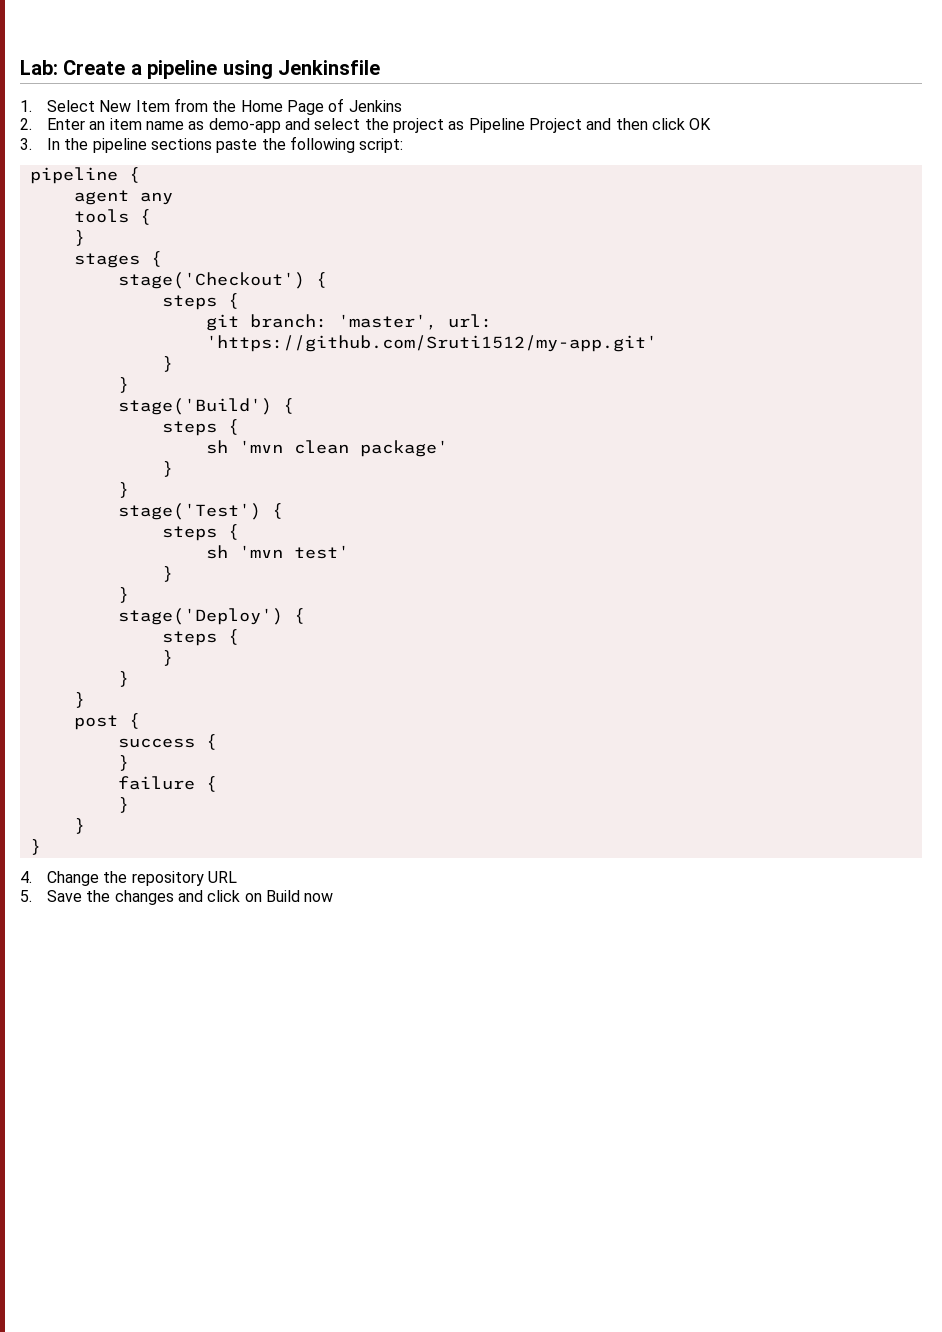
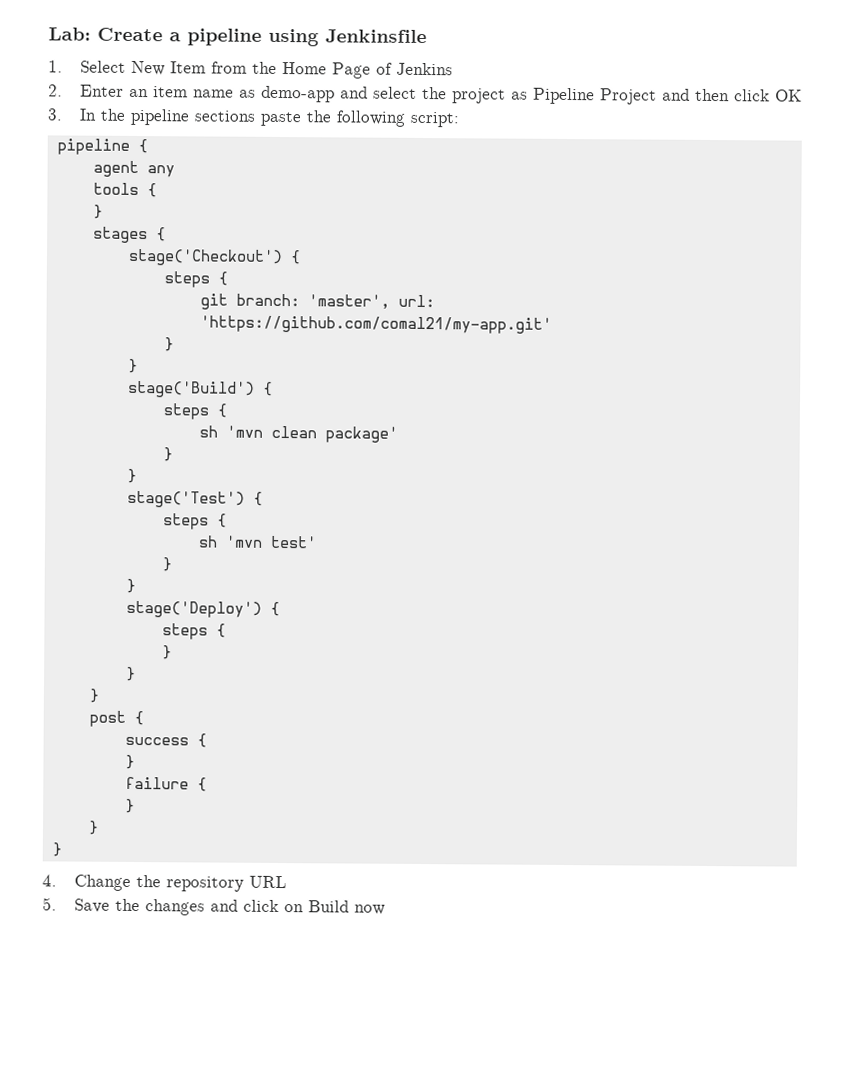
[205,335,657,352] 'https://github.com/Sruti1512/my-app.git' -> [199,315,552,334] 'https://github.com/comal21/my-app.git'

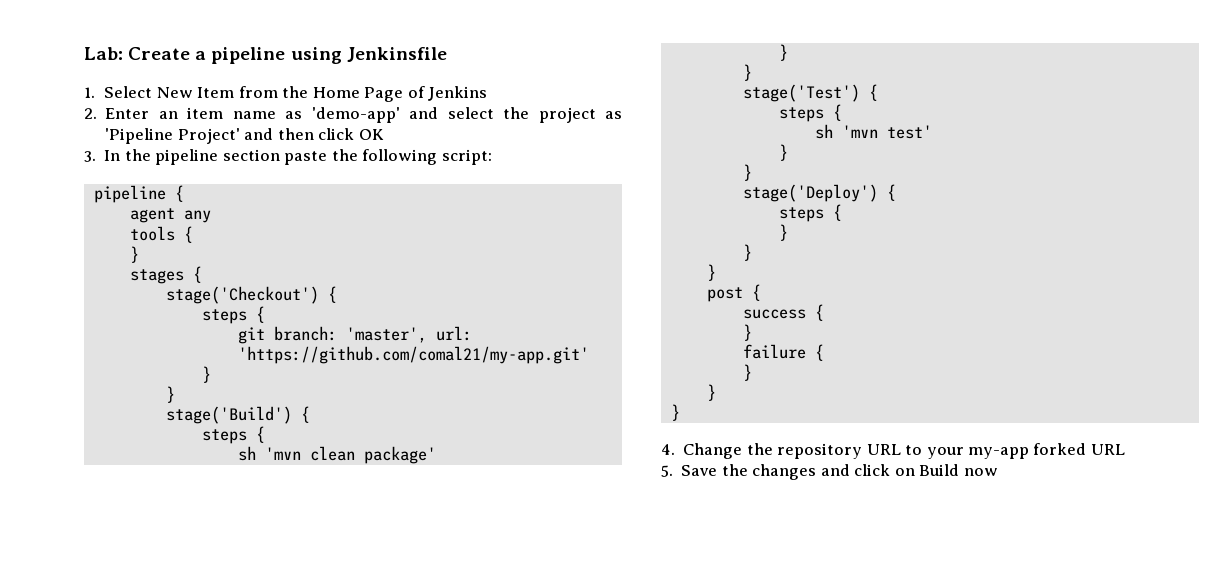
[260,85,335,103] demo-app -> [311,107,400,123] 'demo-app'
[532,87,657,105] Pipeline Project -> [105,128,240,144] 'Pipeline Project'
[193,110,256,122] sections -> [222,149,280,161] section
(287, 882) none -> [905,443,1125,459] to your my-app forked URL

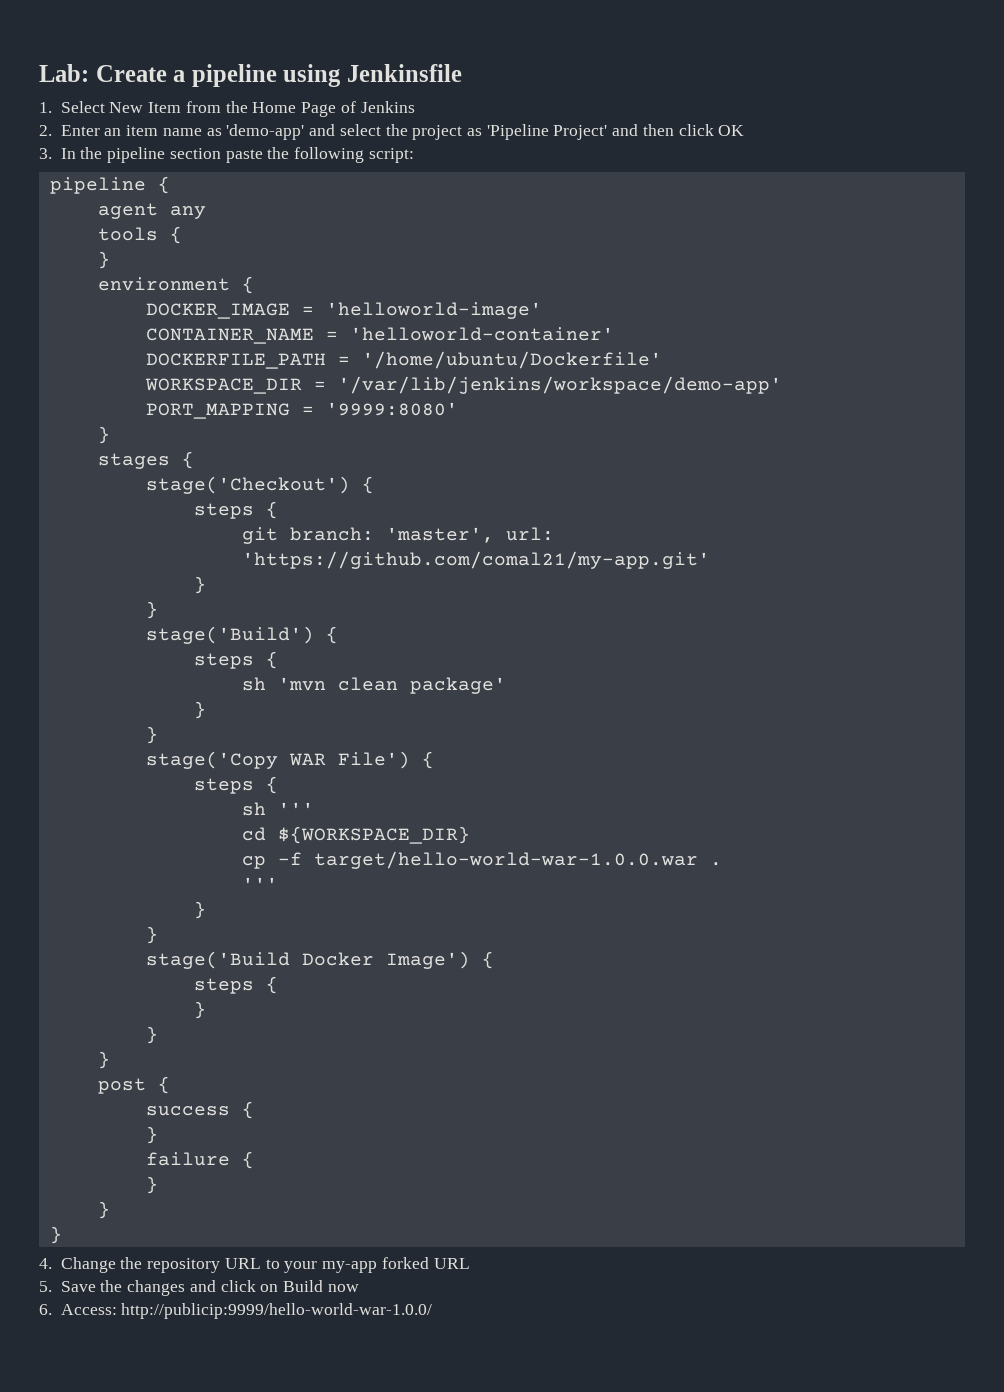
(139, 254) none -> [97,276,254,294] [145,302,542,319] [145,327,614,344] [145,351,662,369] [144,376,782,394] [145,402,458,419] [97,426,110,444] // environment { // DOCKER_IMAGE = 'helloworld-image' // CONTAINER_NAME = 'helloworld-container' // DOCKERFILE_PATH = '/home/ubuntu/Dockerfile' // WORKSPACE_DIR = '/var/lib/jenkins/workspace/demo-app' // PORT_MAPPING = '9999:8080' // }
[742,84,878,102] [778,104,842,122] [814,124,932,139] [778,144,788,161] [742,164,752,181] [742,184,878,202] stage('Test') { // steps { // sh 'mvn test' // } // } // stage('Deploy') -> [145,751,434,769] [193,776,278,794] [241,802,314,816] [241,826,470,844] [241,851,722,869] [241,877,278,890] [193,901,206,919] [145,926,158,944] [145,951,470,969] stage('Copy WAR File') { // steps { // sh ''' // cd ${WORKSPACE_DIR} // cp -f target/hello-world-war-1.0.0.war . // ''' // } // } // stage('Build Docker Image')
(998, 472) none -> [39,1303,433,1319] // 6. Access: http://publicip:9999/hello-world-war-1.0.0/

